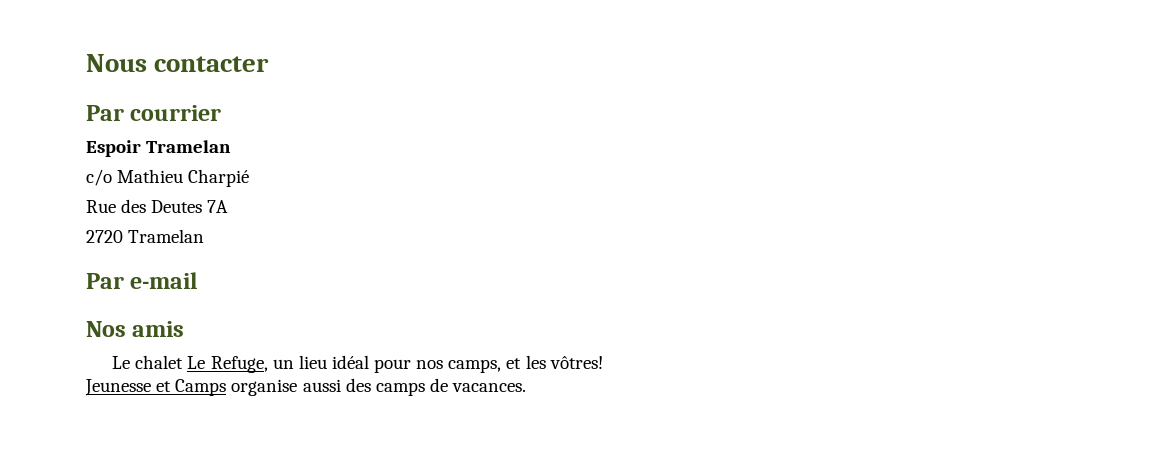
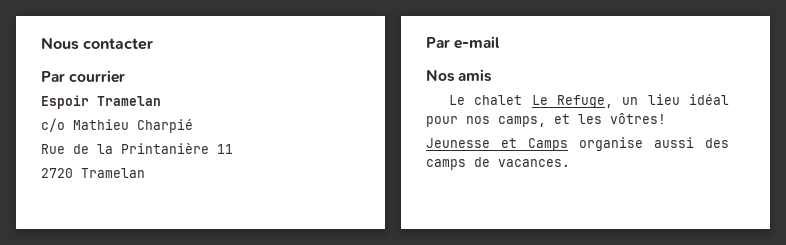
[121,199,229,213] des Deutes 7A -> [73,143,233,154] de la Printanière 11

